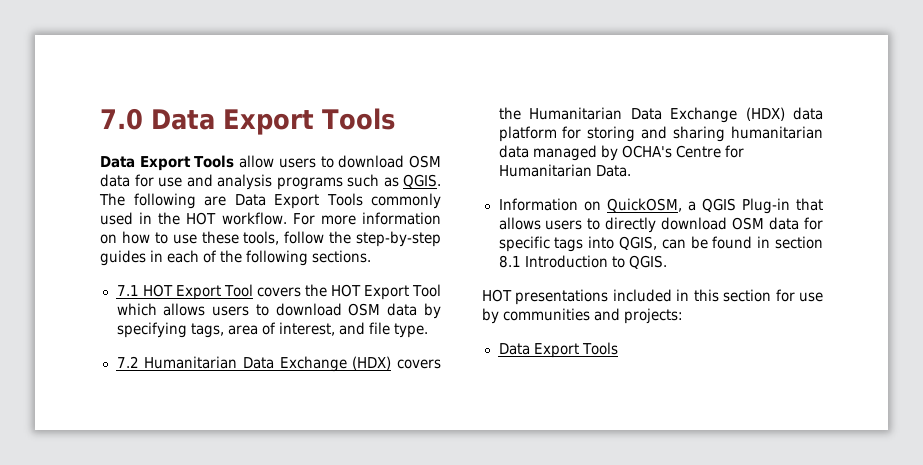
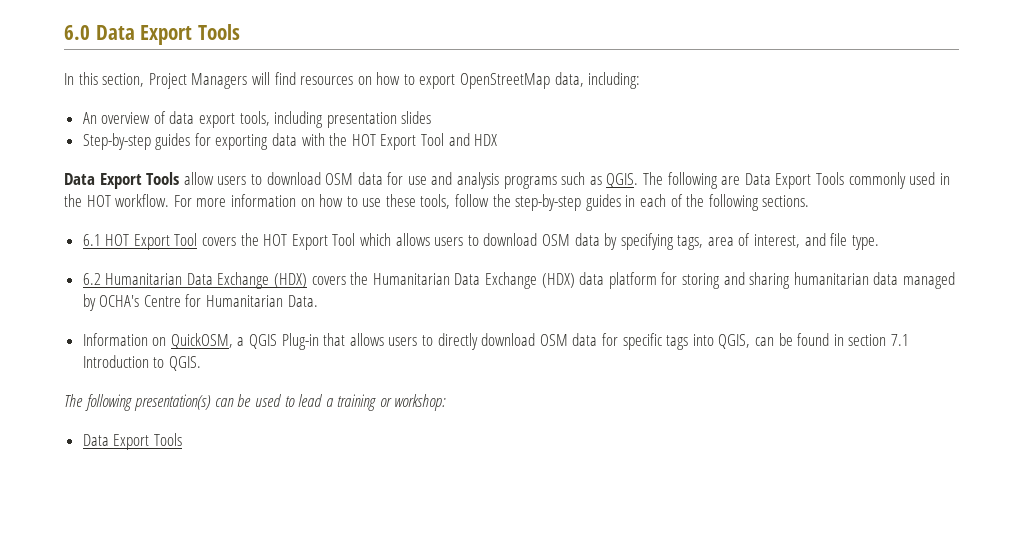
[100,108,395,135] 7.0 Data Export Tools -> [64,24,240,45] [64,72,641,89] [82,111,432,128] [82,133,498,150] 6.0 Data Export Tools // In this section, Project Managers will find resources on how to export OpenStreetMap data, including: // An overview of data export tools, including presentation slides // Step-by-step guides for exporting data with the HOT Export Tool and HDX
[116,285,139,296] 7.1 -> [82,234,101,246] 6.1
[116,356,139,368] 7.2 -> [82,273,101,285] 6.2
[498,255,521,268] 8.1 -> [890,334,909,346] 7.1
[482,289,823,305] [482,308,684,324] HOT presentations included in this section for use by communities and projects: -> [64,394,447,411] The following presentation(s) can be used to lead a training or workshop:

